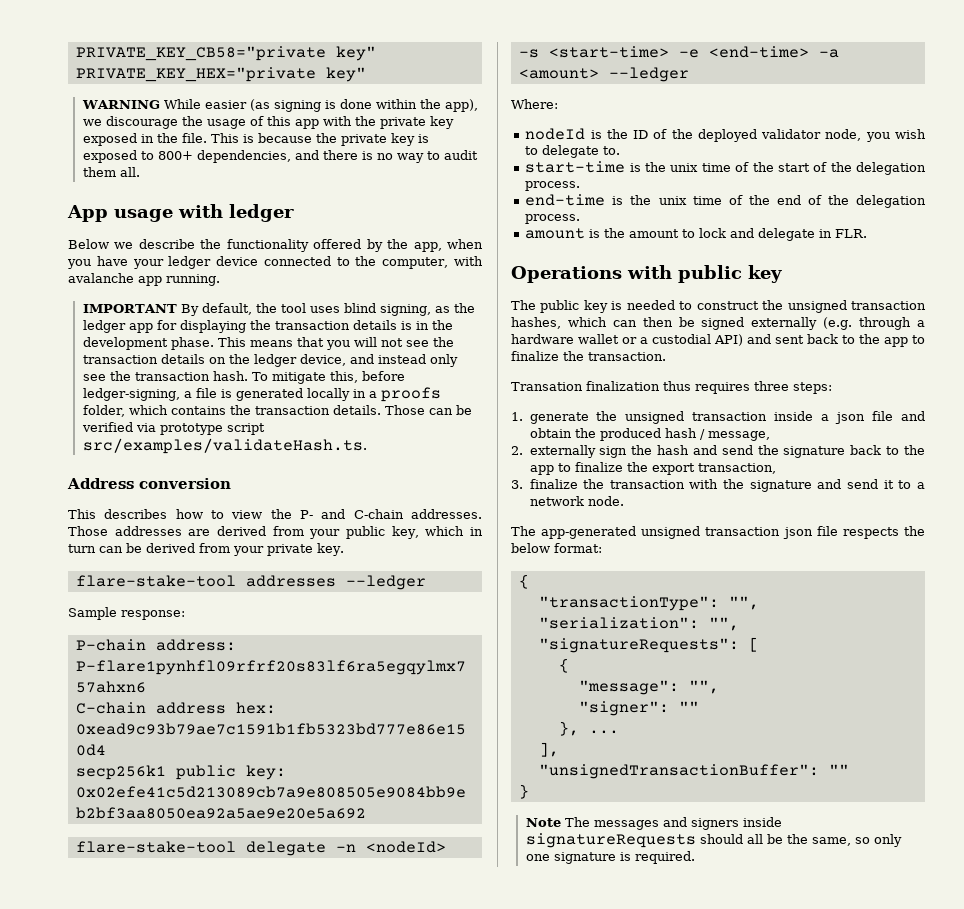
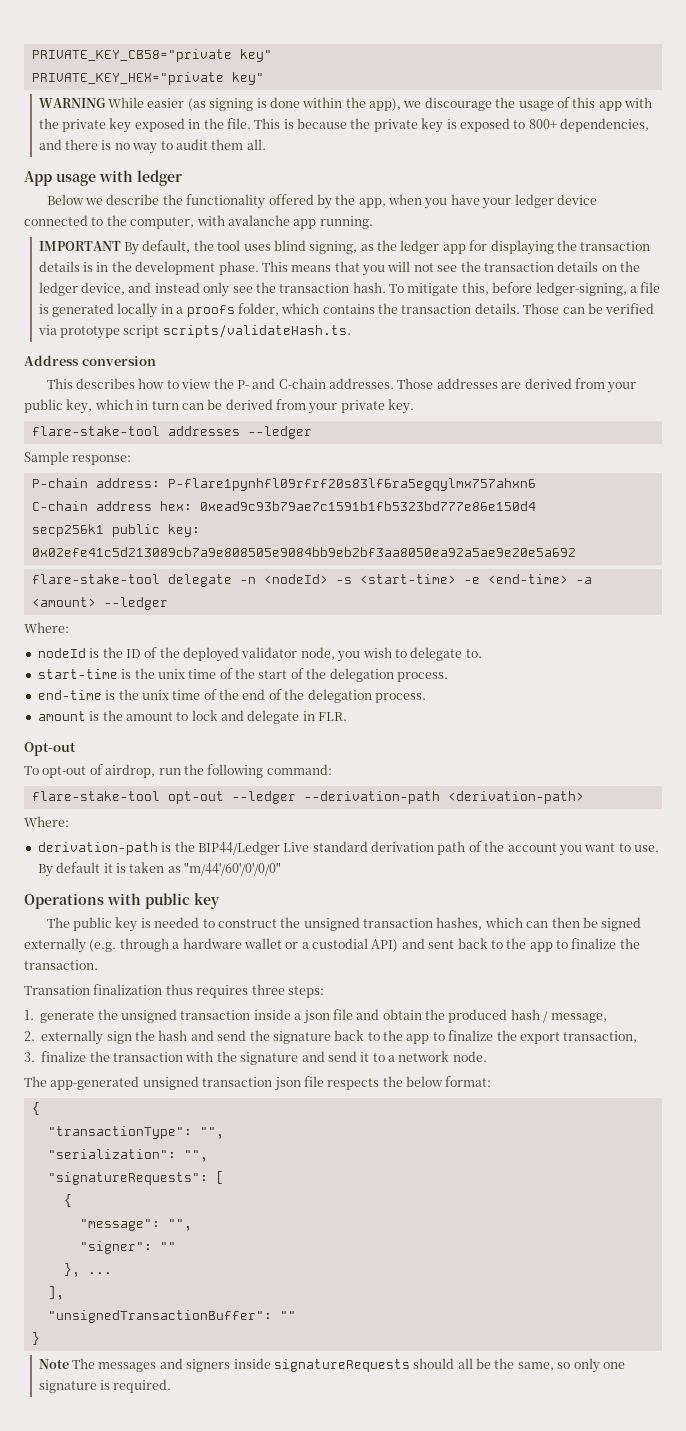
[82,438,367,454] src/examples/validateHash.ts. -> [162,324,351,338] scripts/validateHash.ts.
(868, 233) none -> [24,742,76,756] [24,764,332,778] [31,791,584,804] [24,816,69,827] [37,841,659,856] [37,862,281,877] // Opt-out // To opt-out of airdrop, run the following command: // flare-stake-tool opt-out --ledger --derivation-path <derivation-path> // Where: // derivation-path is the BIP44/Ledger Live standard derivation path of the account you want to use. By default it is taken as "m/44'/60'/0'/0/0"

